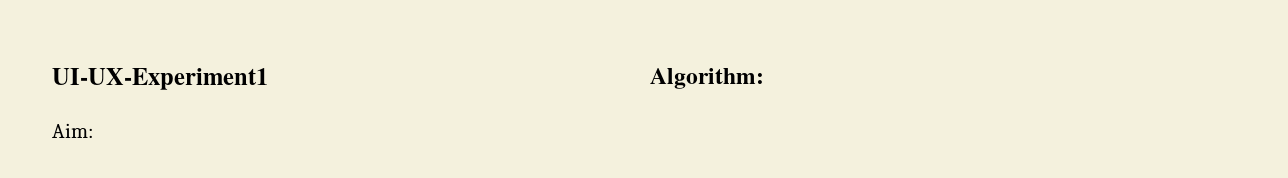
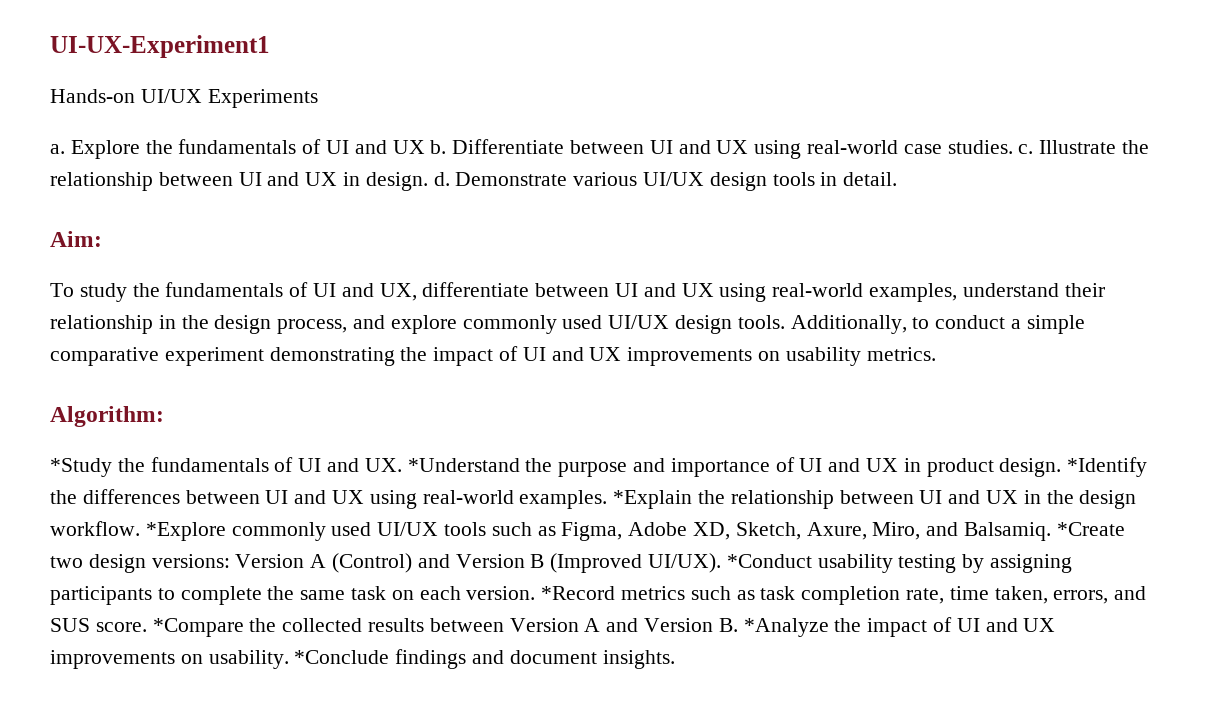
[52,123,94,138] [650,68,764,89] Aim: // Algorithm: -> [50,89,318,108] [50,139,1150,159] [50,172,898,191] [50,231,102,247] [50,282,1105,302] [50,315,1085,334] [50,346,936,366] [50,406,164,427] [50,457,1148,477] [50,489,1137,509] [50,521,1125,541] [50,553,1073,573] [50,586,1147,605] [50,617,1056,637] [50,649,675,669] Hands-on UI/UX Experiments // a. Explore the fundamentals of UI and UX b. Differentiate between UI and UX using real-world case studies. c. Illustrate the relationship between UI and UX in design. d. Demonstrate various UI/UX design tools in detail. // Aim: // To study the fundamentals of UI and UX, differentiate between UI and UX using real-world examples, understand their relationship in the design process, and explore commonly used UI/UX design tools. Additionally, to conduct a simple comparative experiment demonstrating the impact of UI and UX improvements on usability metrics. // Algorithm: // *Study the fundamentals of UI and UX. *Understand the purpose and importance of UI and UX in product design. *Identify the differences between UI and UX using real-world examples. *Explain the relationship between UI and UX in the design workflow. *Explore commonly used UI/UX tools such as Figma, Adobe XD, Sketch, Axure, Miro, and Balsamiq. *Create two design versions: Version A (Control) and Version B (Improved UI/UX). *Conduct usability testing by assigning participants to complete the same task on each version. *Record metrics such as task completion rate, time taken, errors, and SUS score. *Compare the collected results between Version A and Version B. *Analyze the impact of UI and UX improvements on usability. *Conclude findings and document insights.

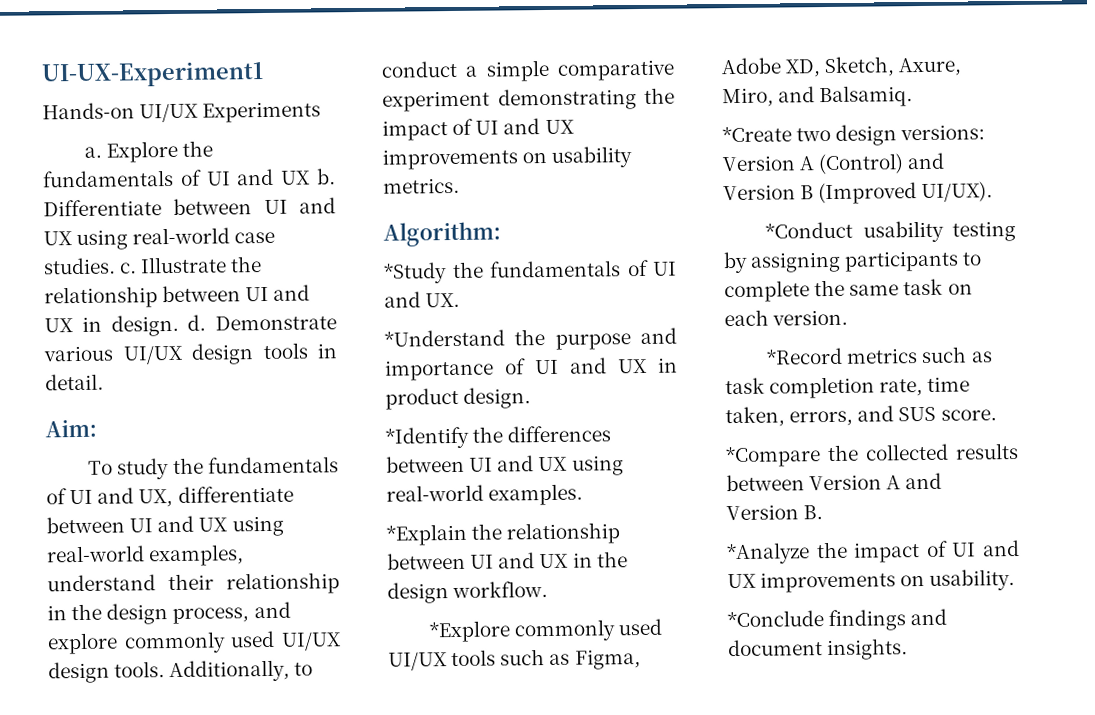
(402, 465) none -> (461, 300) //
(1062, 467) none -> (532, 398) //
(608, 499) none -> (584, 494) //
(140, 528) none -> (549, 590) //
(1052, 531) none -> (914, 96) //
(722, 563) none -> (994, 192) //
(536, 593) none -> (849, 317) //
(147, 627) none -> (997, 415) //
(738, 625) none -> (824, 512) //
(289, 659) none -> (1016, 580) //

